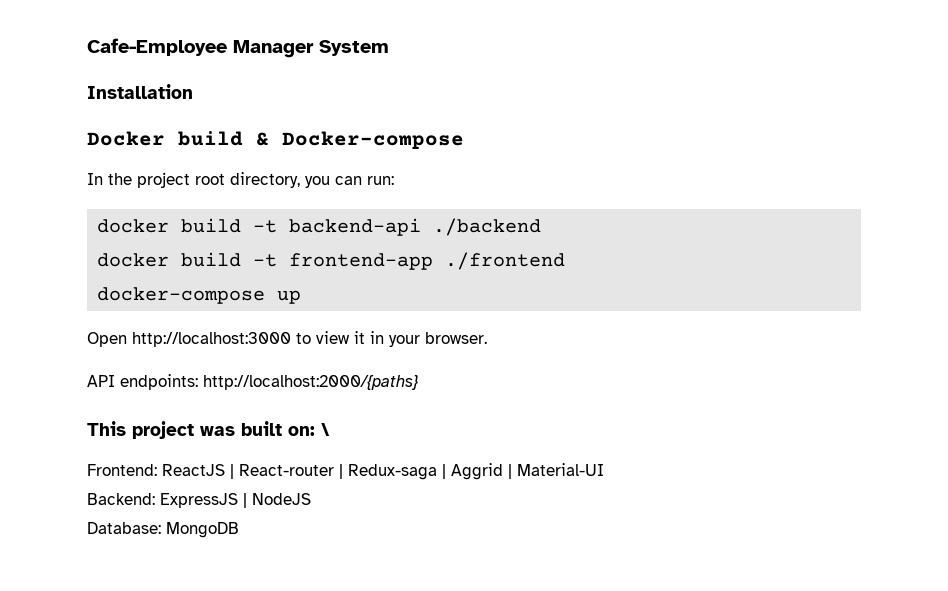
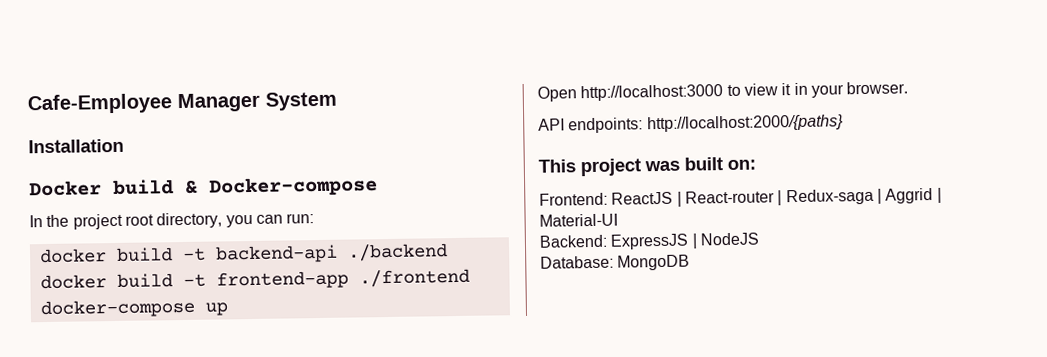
[321,423,330,436] \ -> (756, 165) none

